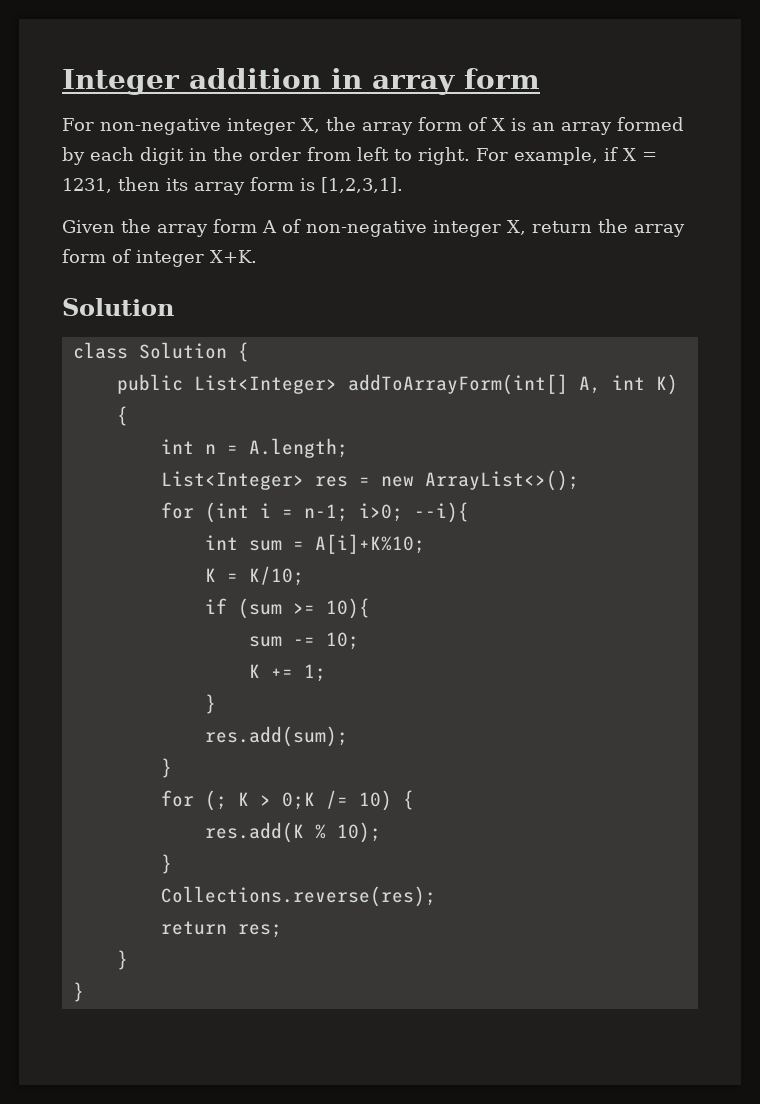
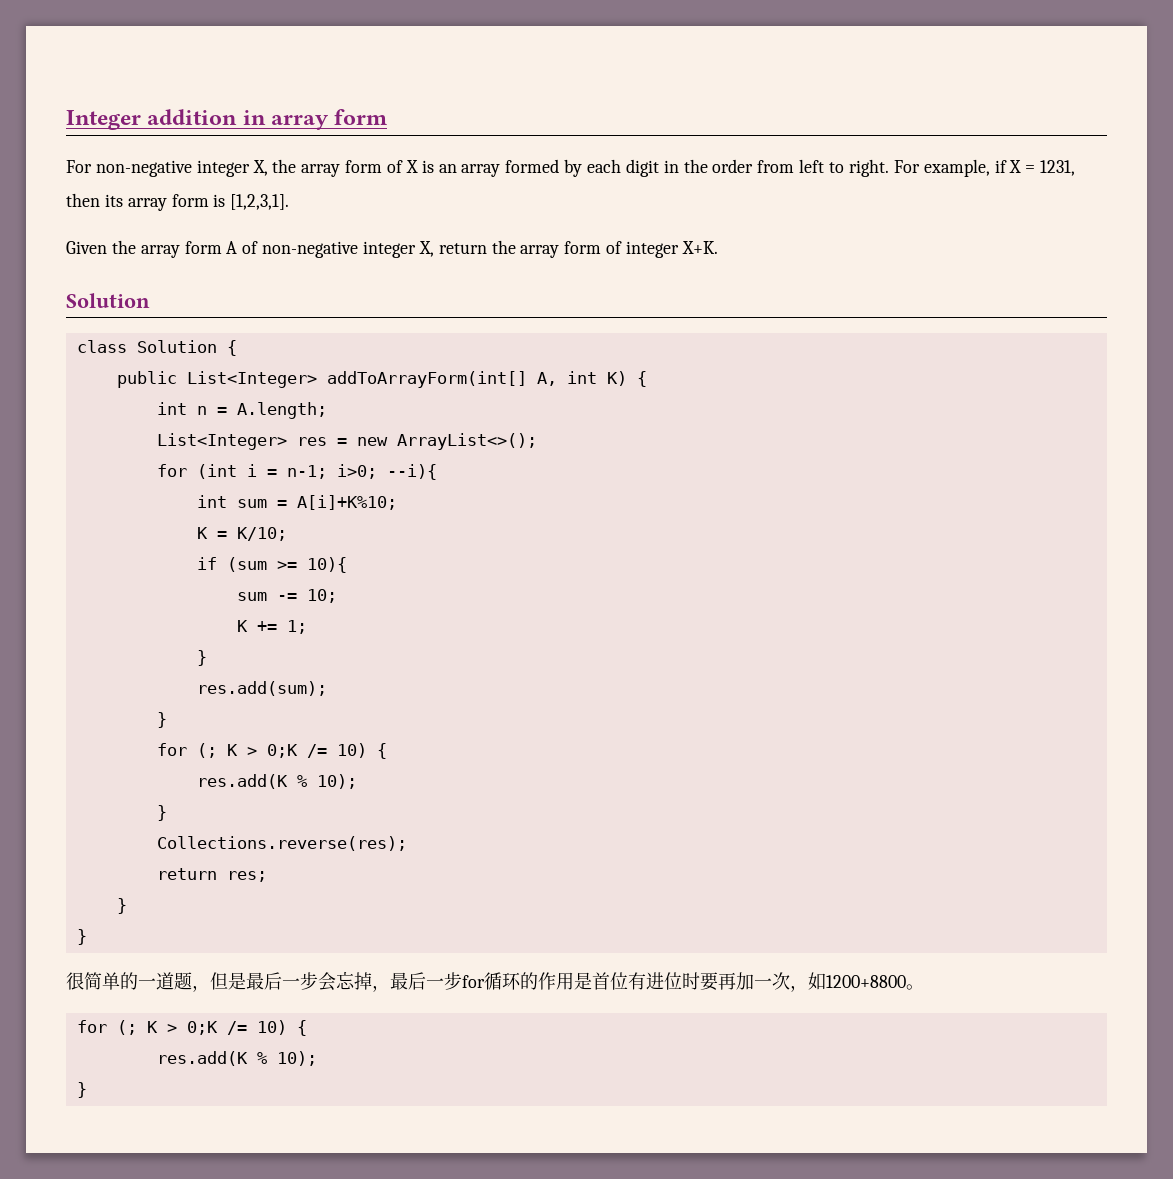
(84, 992) none -> [66,971,924,992] [76,1020,307,1036] [156,1051,317,1066] [76,1082,87,1098] // 很简单的一道题，但是最后一步会忘掉，最后一步for循环的作用是首位有进位时要再加一次，如1200+8800。 // for (; K > 0;K /= 10) { // res.add(K % 10); // }

